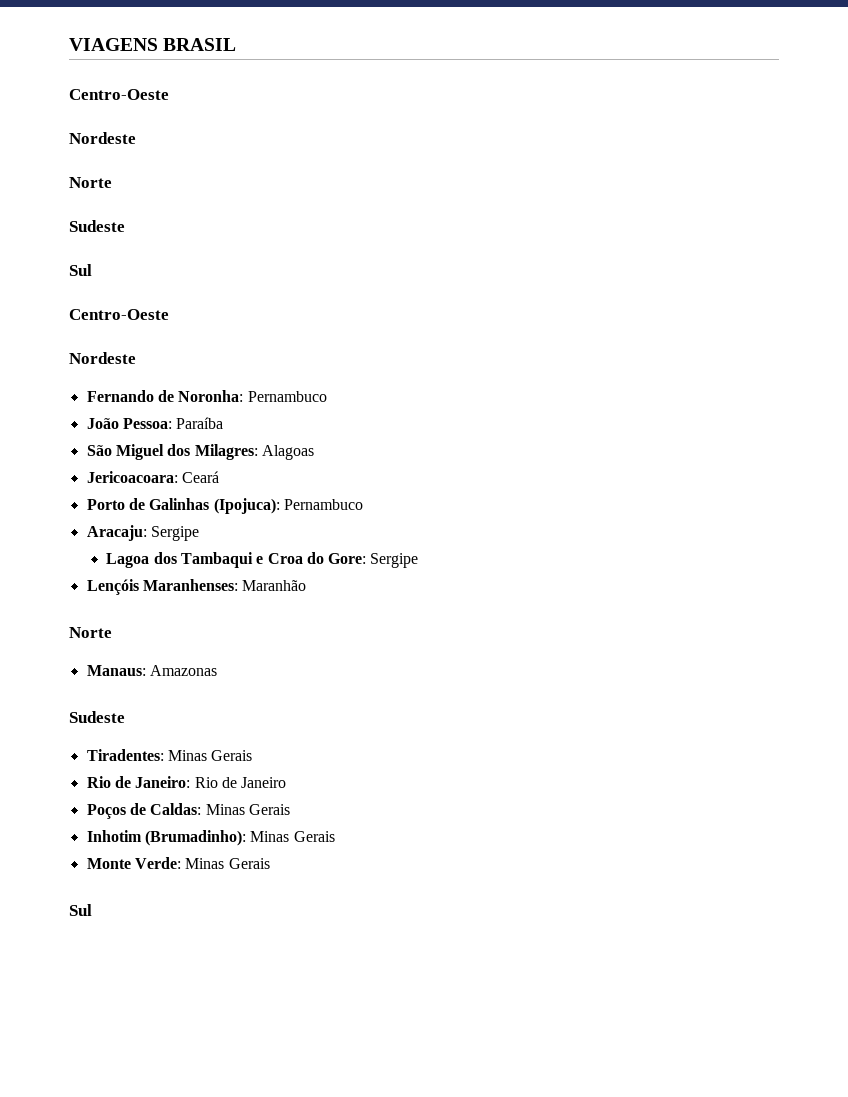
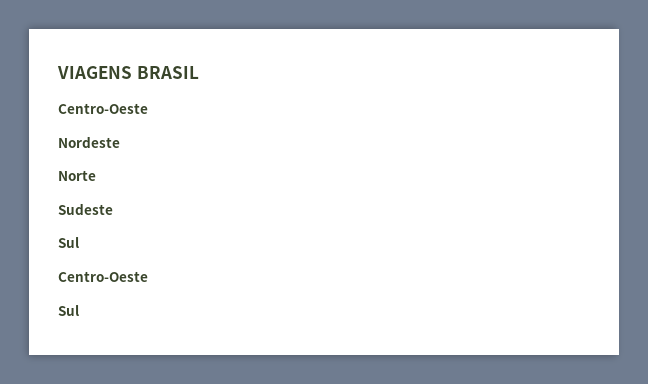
[69,352,136,364] [86,390,327,402] [86,417,224,429] [86,444,314,460] [86,471,219,483] [86,498,363,514] [86,525,199,541] [106,552,419,568] [86,579,307,595] [69,627,112,638] [86,665,217,676] [69,711,125,723] [86,749,253,761] [86,776,287,788] [86,803,290,819] [86,830,335,846] [86,857,270,869] // Nordeste // Fernando de Noronha: Pernambuco // João Pessoa: Paraíba // São Miguel dos Milagres: Alagoas // Jericoacoara: Ceará // Porto de Galinhas (Ipojuca): Pernambuco // Aracaju: Sergipe // Lagoa dos Tambaqui e Croa do Gore: Sergipe // Lençóis Maranhenses: Maranhão // Norte // Manaus: Amazonas // Sudeste // Tiradentes: Minas Gerais // Rio de Janeiro: Rio de Janeiro // Poços de Caldas: Minas Gerais // Inhotim (Brumadinho): Minas Gerais // Monte Verde: Minas Gerais -> (148, 276) none

